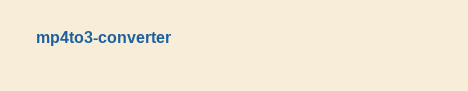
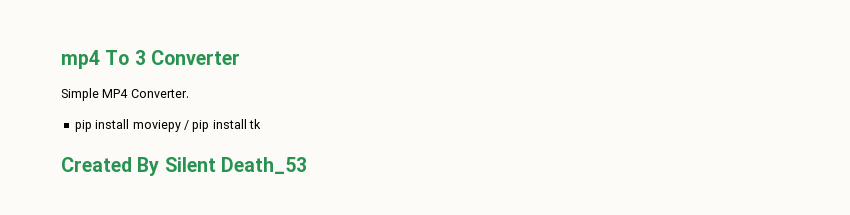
[36,31,171,46] mp4to3-converter -> [61,50,240,69] [61,88,189,101] [74,119,261,132] [61,157,307,176] mp4 To 3 Converter // Simple MP4 Converter. // pip install moviepy / pip install tk // Created By Silent Death_53

